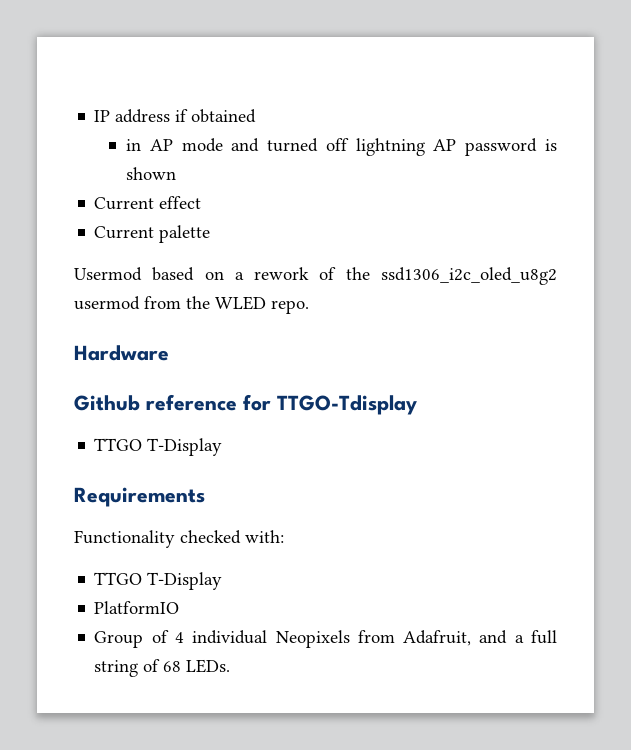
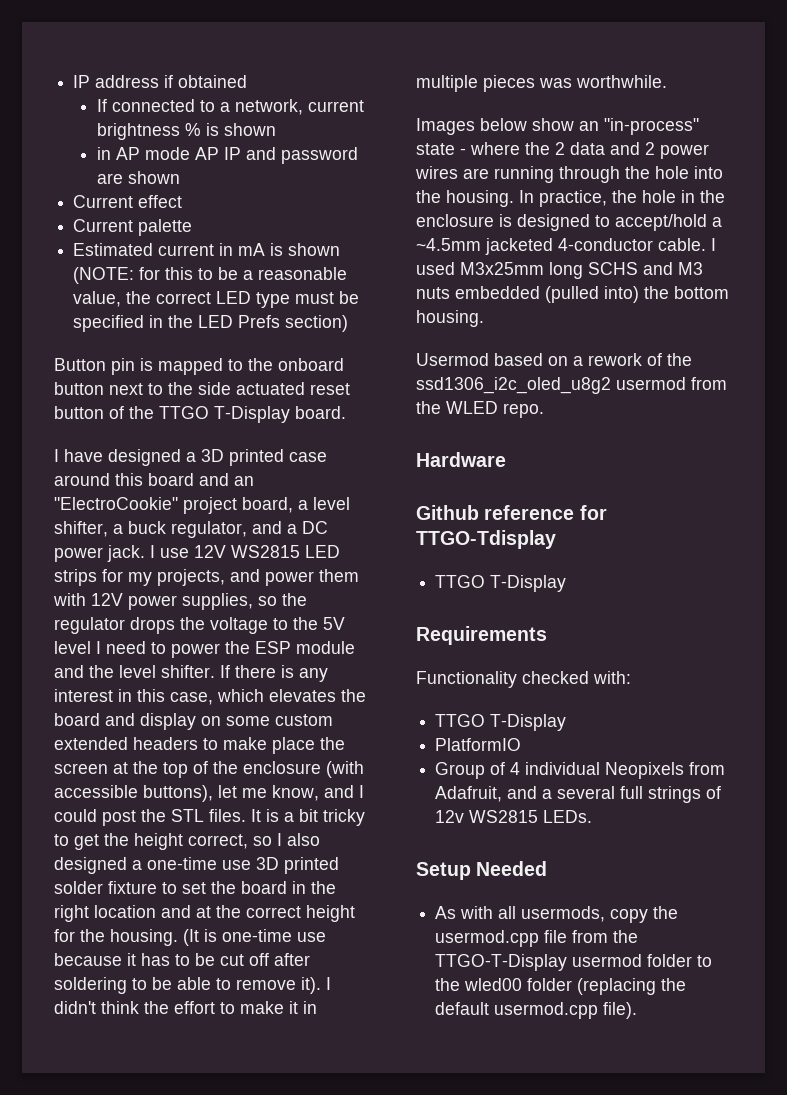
[126,138,558,156] in AP mode and turned off lightning AP password is -> [96,99,364,115] [96,123,276,140] [96,147,358,164] [96,173,123,184] If connected to a network, current brightness % is shown // in AP mode AP IP and password are
(211, 234) none -> [73,243,341,256] [73,267,348,284] [73,291,360,308] [73,315,349,332] [54,358,344,375] [54,382,350,395] [54,406,346,423] [54,449,327,466] [54,473,254,486] [54,497,350,514] [54,521,328,538] [54,545,340,562] [54,569,359,586] [53,593,307,610] [54,617,345,634] [54,641,355,658] [54,665,328,682] [54,689,366,705] [54,713,333,730] [54,737,345,754] [54,761,364,778] [54,785,364,802] [54,809,365,826] [54,833,320,850] [54,857,339,874] [54,881,336,894] [54,905,355,922] [54,929,326,946] [54,953,310,966] [54,977,331,994] [54,1001,317,1014] [416,75,667,92] [416,118,699,135] [416,142,709,159] [415,166,723,183] [416,190,725,207] [416,214,722,231] [416,238,716,255] [416,262,703,279] [416,286,729,303] [416,310,484,327] // Estimated current in mA is shown (NOTE: for this to be a reasonable value, the correct LED type must be specified in the LED Prefs section) // Button pin is mapped to the onboard button next to the side actuated reset button of the TTGO T-Display board. // I have designed a 3D printed case around this board and an "ElectroCookie" project board, a level shifter, a buck regulator, and a DC power jack. I use 12V WS2815 LED strips for my projects, and power them with 12V power supplies, so the regulator drops the voltage to the 5V level I need to power the ESP module and the level shifter. If there is any interest in this case, which elevates the board and display on some custom extended headers to make place the screen at the top of the enclosure (with accessible buttons), let me know, and I could post the STL files. It is a bit tricky to get the height correct, so I also designed a one-time use 3D printed solder fixture to set the board in the right location and at the correct height for the housing. (It is one-time use because it has to be cut off after soldering to be able to remove it). I didn't think the effort to make it in multiple pieces was worthwhile. // Images below show an "in-process" state - where the 2 data and 2 power wires are running through the hole into the housing. In practice, the hole in the enclosure is designed to accept/hold a ~4.5mm jacketed 4-conductor cable. I used M3x25mm long SCHS and M3 nuts embedded (pulled into) the bottom housing.
[530,630,557,644] [94,659,231,677] full string of 68 LEDs. -> [557,786,722,803] [435,810,593,823] [416,861,548,880] [435,906,679,923] [435,930,639,947] [435,954,713,971] [435,978,687,995] [435,1002,638,1019] several full strings of 12v WS2815 LEDs. // Setup Needed // As with all usermods, copy the usermod.cpp file from the TTGO-T-Display usermod folder to the wled00 folder (replacing the default usermod.cpp file).

